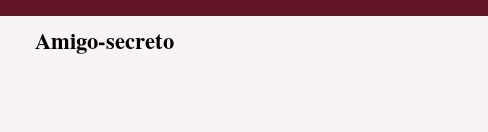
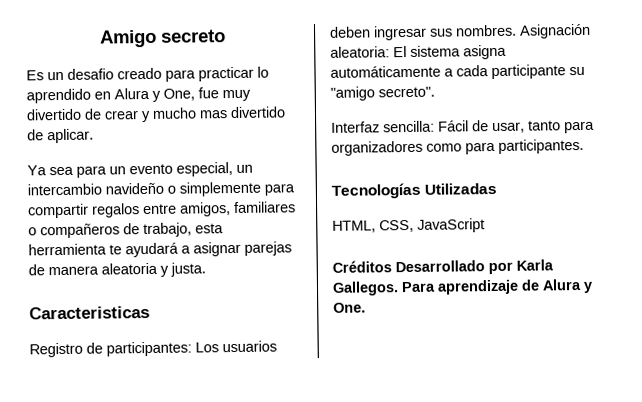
[35,34,174,54] Amigo-secreto -> [99,29,226,48] [26,66,269,82] [26,87,251,104] [26,106,286,123] [27,128,94,144] [27,162,253,178] [27,181,295,197] [28,201,296,219] [28,222,224,239] [28,241,292,258] [28,262,206,277] [29,305,150,320] [29,340,277,358] [329,23,591,41] [330,44,507,60] [330,64,585,80] [330,86,435,101] [331,120,595,134] [331,138,584,156] [331,182,498,199] [332,218,485,233] [332,259,554,275] [332,279,593,296] [333,302,366,313] Amigo secreto // Es un desafio creado para practicar lo aprendido en Alura y One, fue muy divertido de crear y mucho mas divertido de aplicar. // Ya sea para un evento especial, un intercambio navideño o simplemente para compartir regalos entre amigos, familiares o compañeros de trabajo, esta herramienta te ayudará a asignar parejas de manera aleatoria y justa. // Caracteristicas // Registro de participantes: Los usuarios deben ingresar sus nombres. Asignación aleatoria: El sistema asigna automáticamente a cada participante su "amigo secreto". // Interfaz sencilla: Fácil de usar, tanto para organizadores como para participantes. // Tecnologías Utilizadas // HTML, CSS, JavaScript // Créditos Desarrollado por Karla Gallegos. Para aprendizaje de Alura y One.

